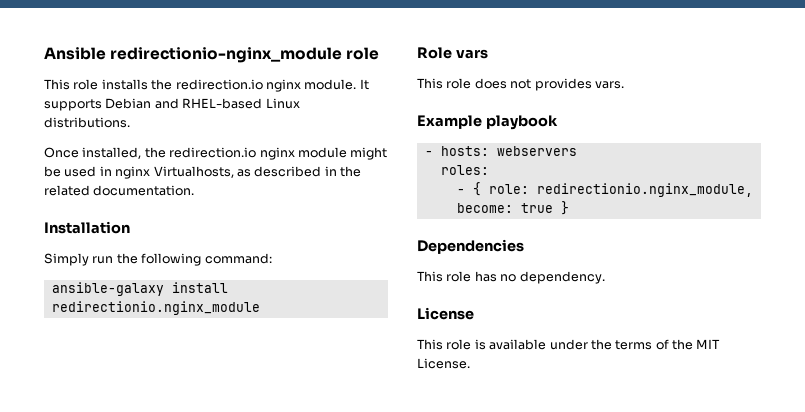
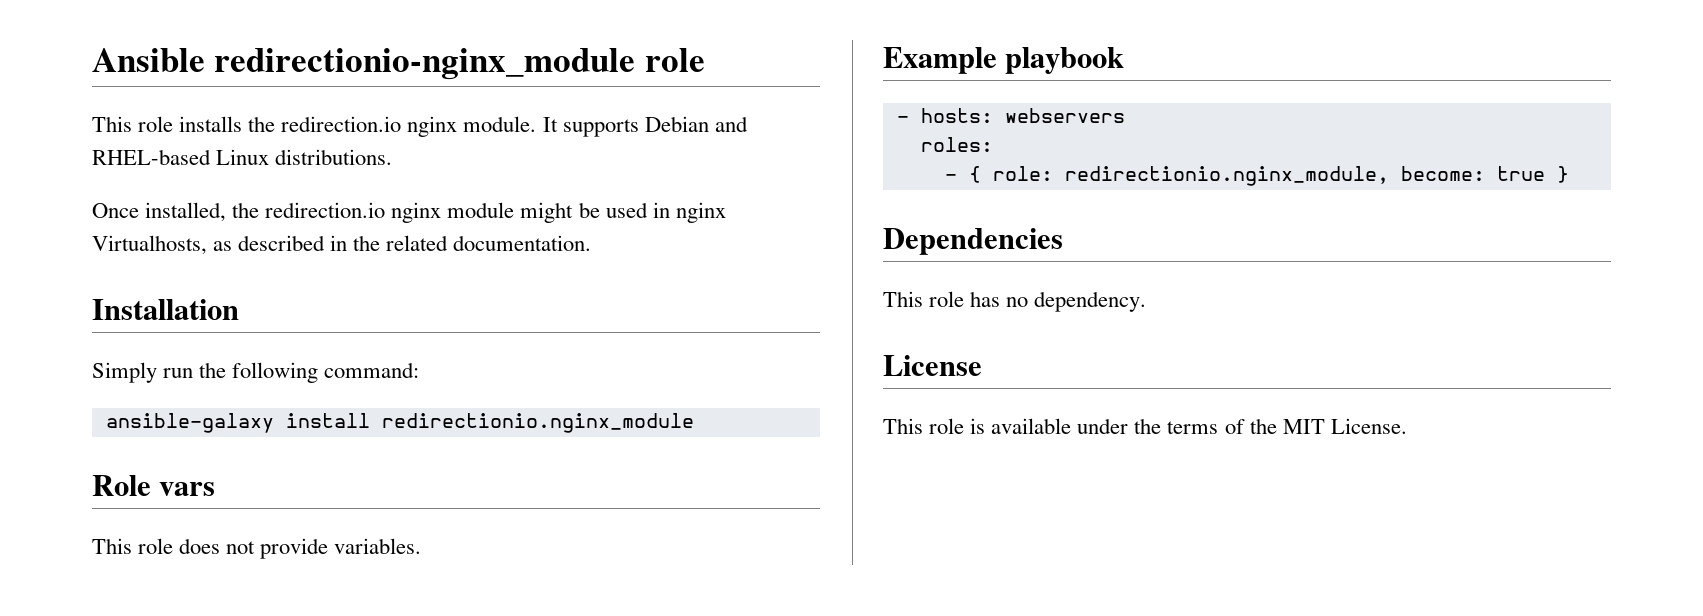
[534,78,624,91] provides vars. -> [260,538,422,559] provide variables.

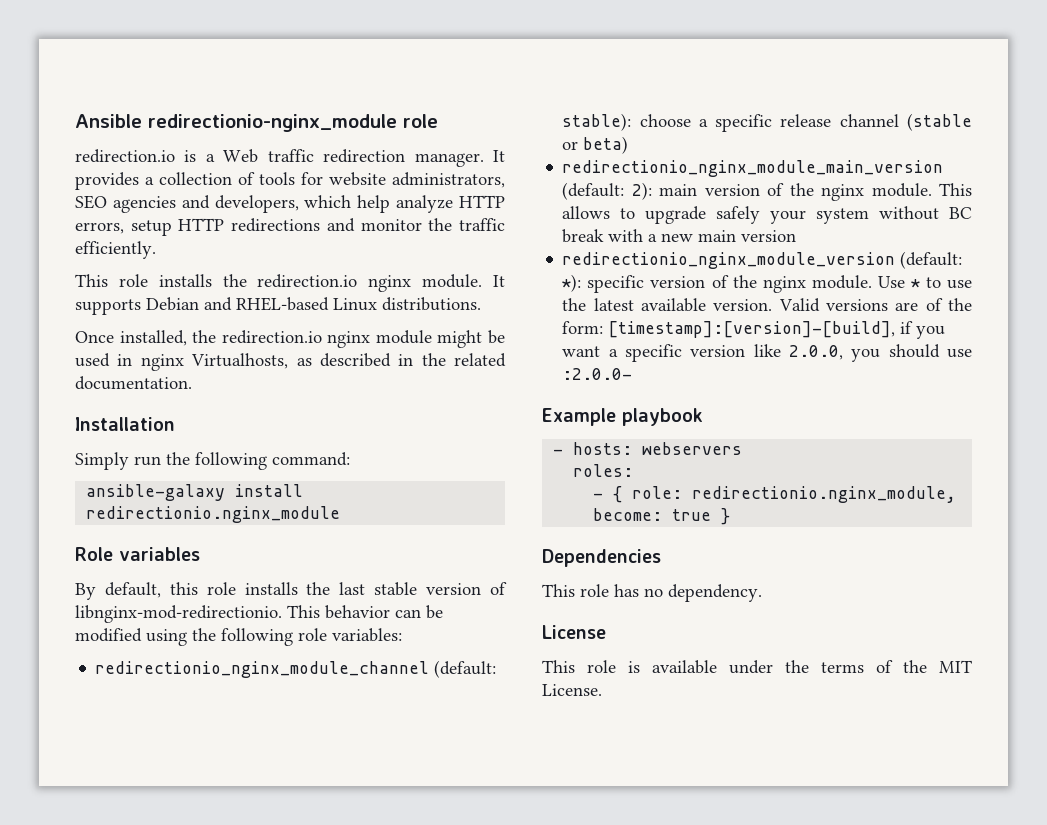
(705, 60) none -> [75,149,505,167] [75,172,505,190] [75,195,505,213] [75,218,506,236] [75,241,156,259] // redirection.io is a Web traffic redirection manager. It provides a collection of tools for website administrators, SEO agencies and developers, which help analyze HTTP errors, setup HTTP redirections and monitor the traffic efficiently.
[159,482,216,496] [92,538,422,559] vars // This role does not provide variables. -> [119,547,200,561] [75,582,508,600] [75,605,443,623] [75,628,402,646] [95,660,497,678] [562,113,972,132] [562,136,629,154] [562,160,944,177] [562,182,972,201] [562,206,972,224] [562,229,797,243] [562,251,963,269] [562,274,972,293] [562,298,972,312] [562,321,946,339] [562,344,972,362] [562,368,633,380] variables // By default, this role installs the last stable version of libnginx-mod-redirectionio. This behavior can be modified using the following role variables: // redirectionio_nginx_module_channel (default: stable): choose a specific release channel (stable or beta) // redirectionio_nginx_module_main_version (default: 2): main version of the nginx module. This allows to upgrade safely your system without BC break with a new main version // redirectionio_nginx_module_version (default: *): specific version of the nginx module. Use * to use the latest available version. Valid versions are of the form: [timestamp]:[version]-[build], if you want a specific version like 2.0.0, you should use :2.0.0-

